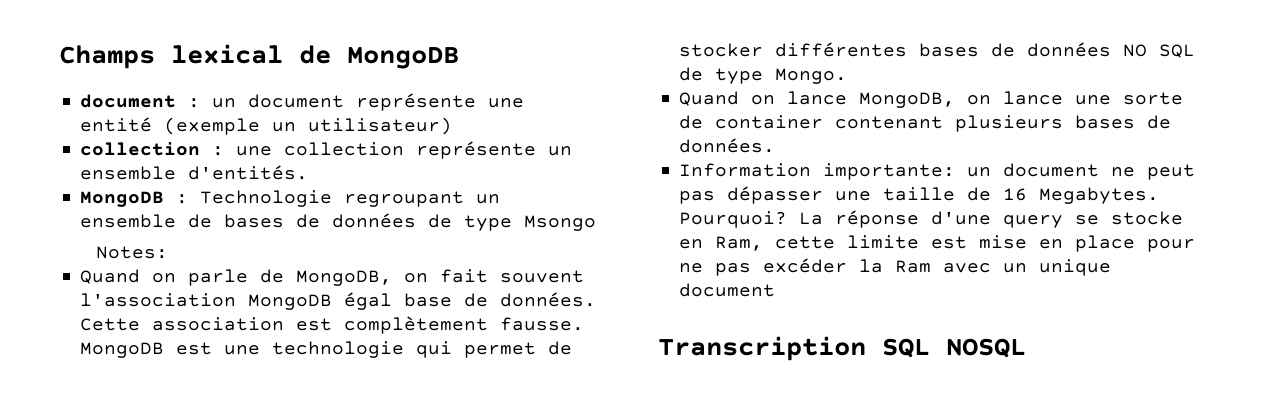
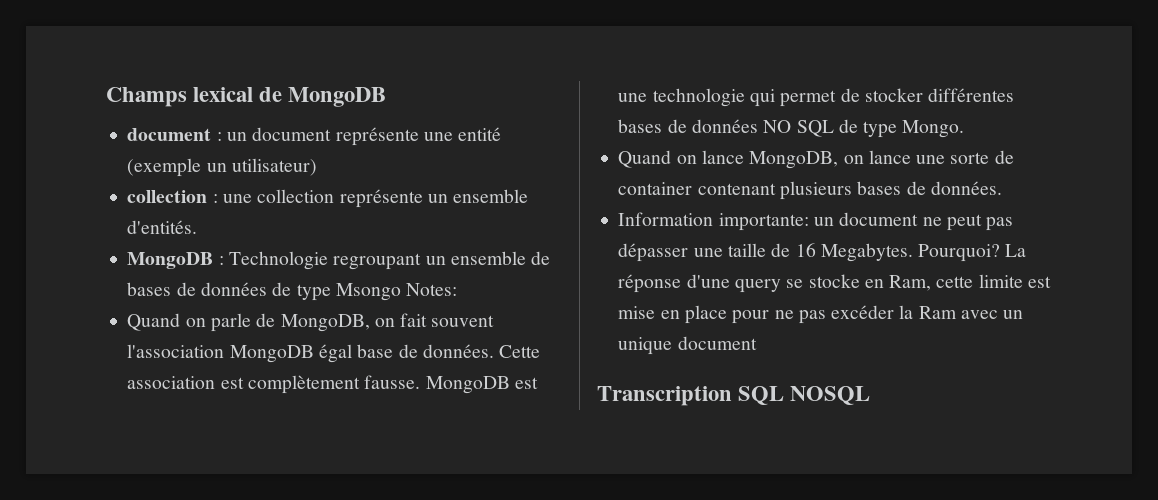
(597, 223) // -> (401, 292) none

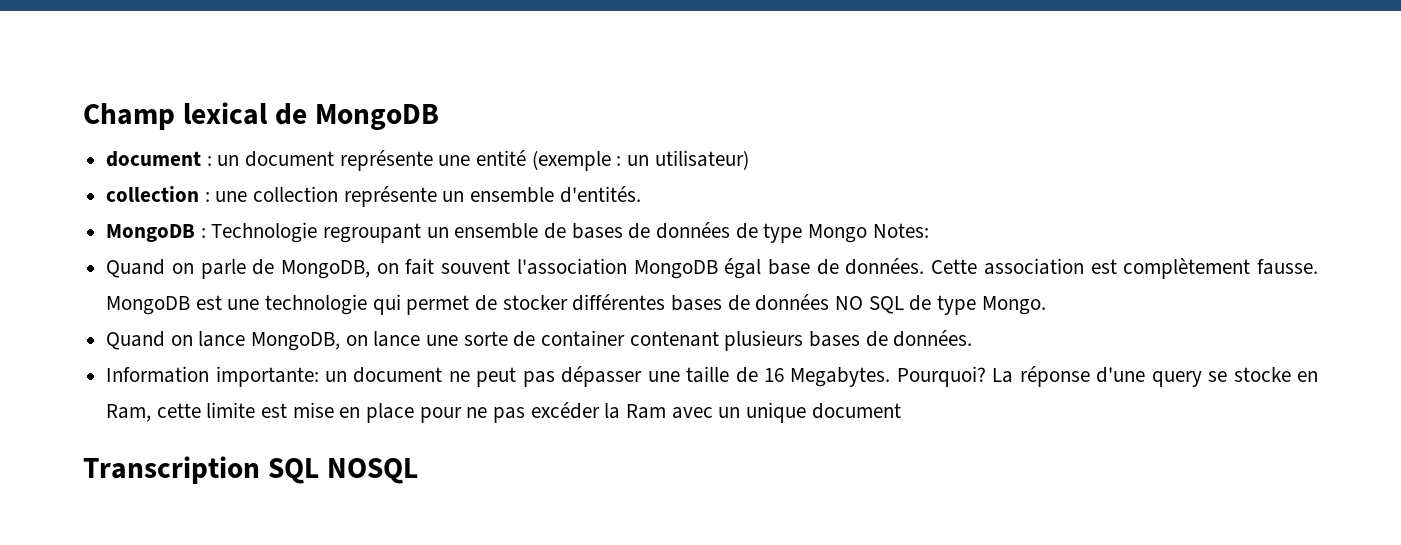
[106,87,187,107] Champs -> [83,103,175,130] Champ
(202, 167) none -> [616,156,622,166] :
[335,283,401,301] Msongo -> [808,224,868,243] Mongo

